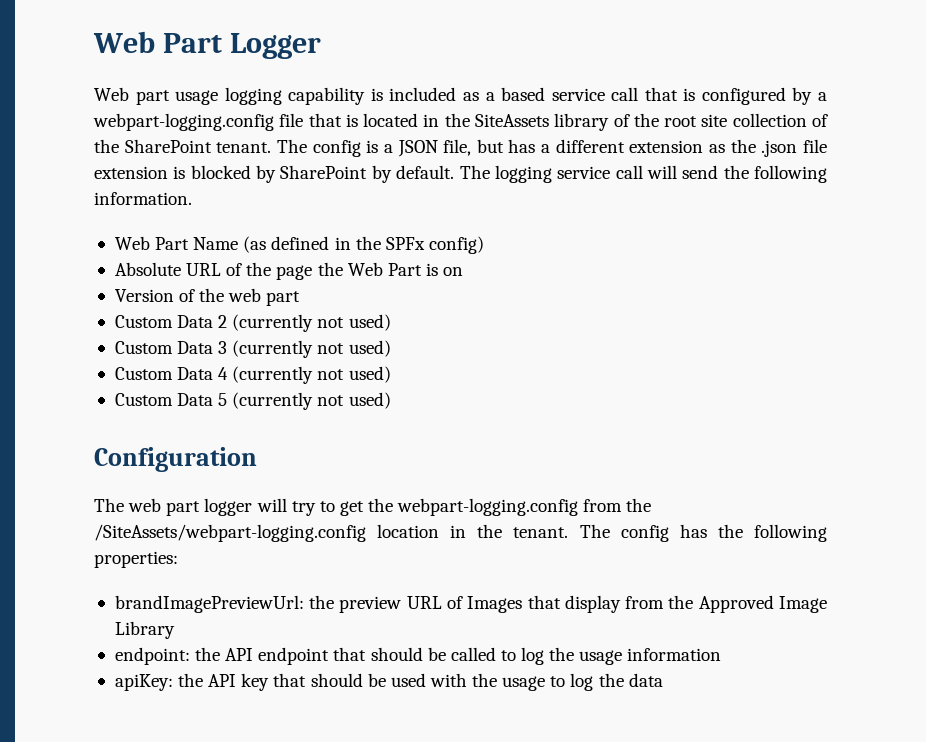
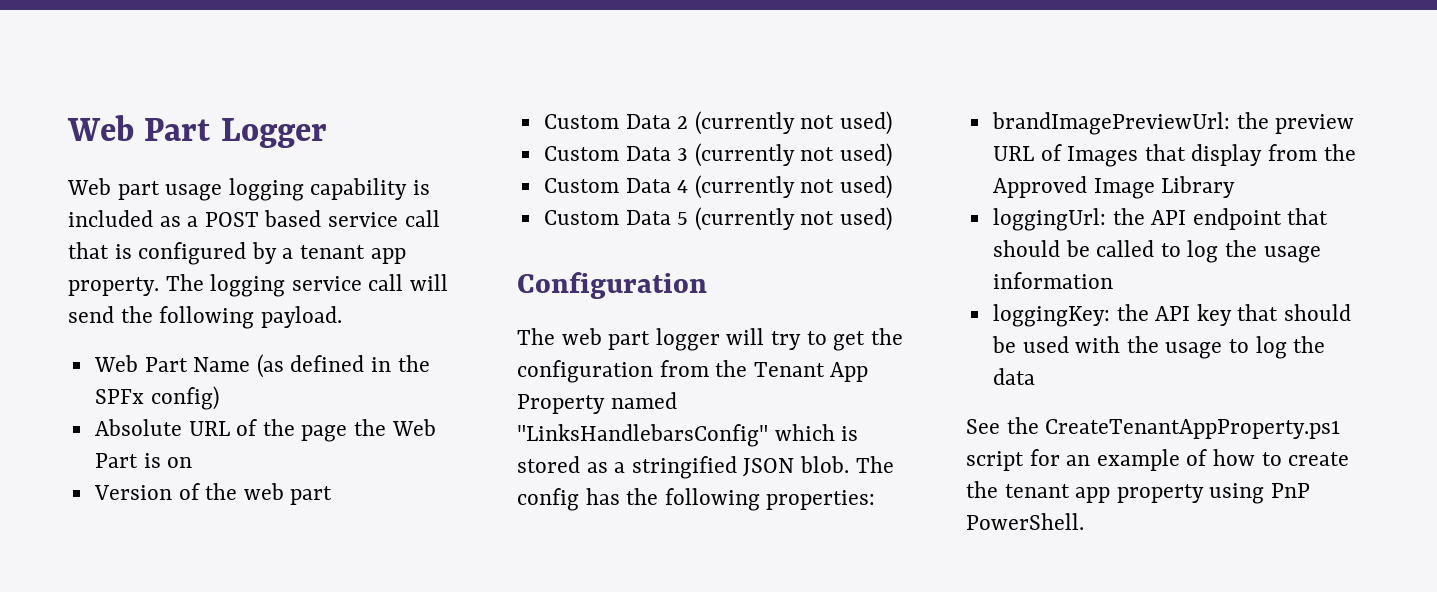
(495, 96) none -> [204,212,259,227] POST
[93,113,829,131] [94,139,827,157] [94,165,455,183] webpart-logging.config file that is located in the SiteAssets library of the root site collection of the SharePoint tenant. The config is a JSON file, but has a different extension as the .json file extension is blocked by SharePoint by default. -> [300,245,406,264] [68,277,159,296] tenant app property.
[94,192,192,205] information. -> [260,306,342,328] payload.
[397,498,652,516] [94,524,569,542] webpart-logging.config from the /SiteAssets/webpart-logging.config location in the tenant. -> [517,360,869,383] [517,392,677,414] [517,424,859,447] [517,456,850,479] configuration from the Tenant App Property named "LinksHandlebarsConfig" which is stored as a stringified JSON blob.
[114,647,190,665] endpoint: -> [992,208,1106,231] loggingUrl:
[114,674,173,691] apiKey: -> [992,304,1110,327] loggingKey:
(663, 680) none -> [966,417,1341,439] [966,449,1350,471] [966,481,1311,504] [966,513,1084,530] // See the CreateTenantAppProperty.ps1 script for an example of how to create the tenant app property using PnP PowerShell.

